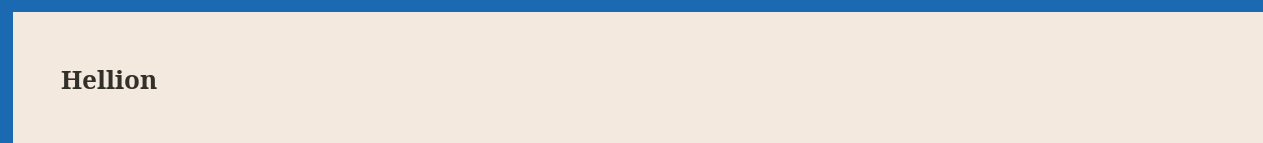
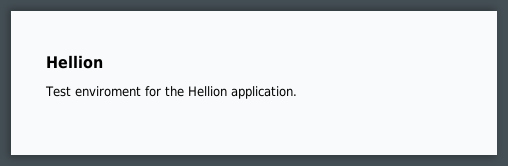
[61,70,157,89] Hellion -> [46,55,103,69] [45,86,297,99] Hellion // Test enviroment for the Hellion application.

